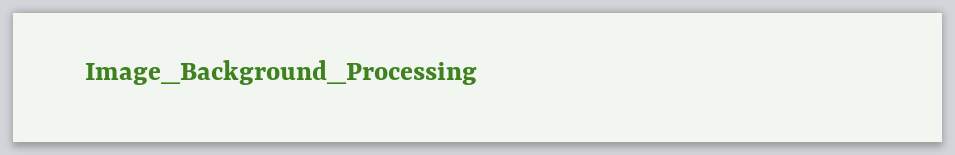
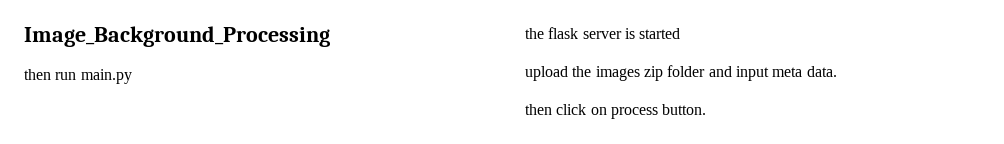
(477, 72) none -> [24,69,132,84] [525,27,681,39] [525,65,837,81] [525,104,707,119] // then run main.py // the flask server is started // upload the images zip folder and input meta data. // then click on process button.

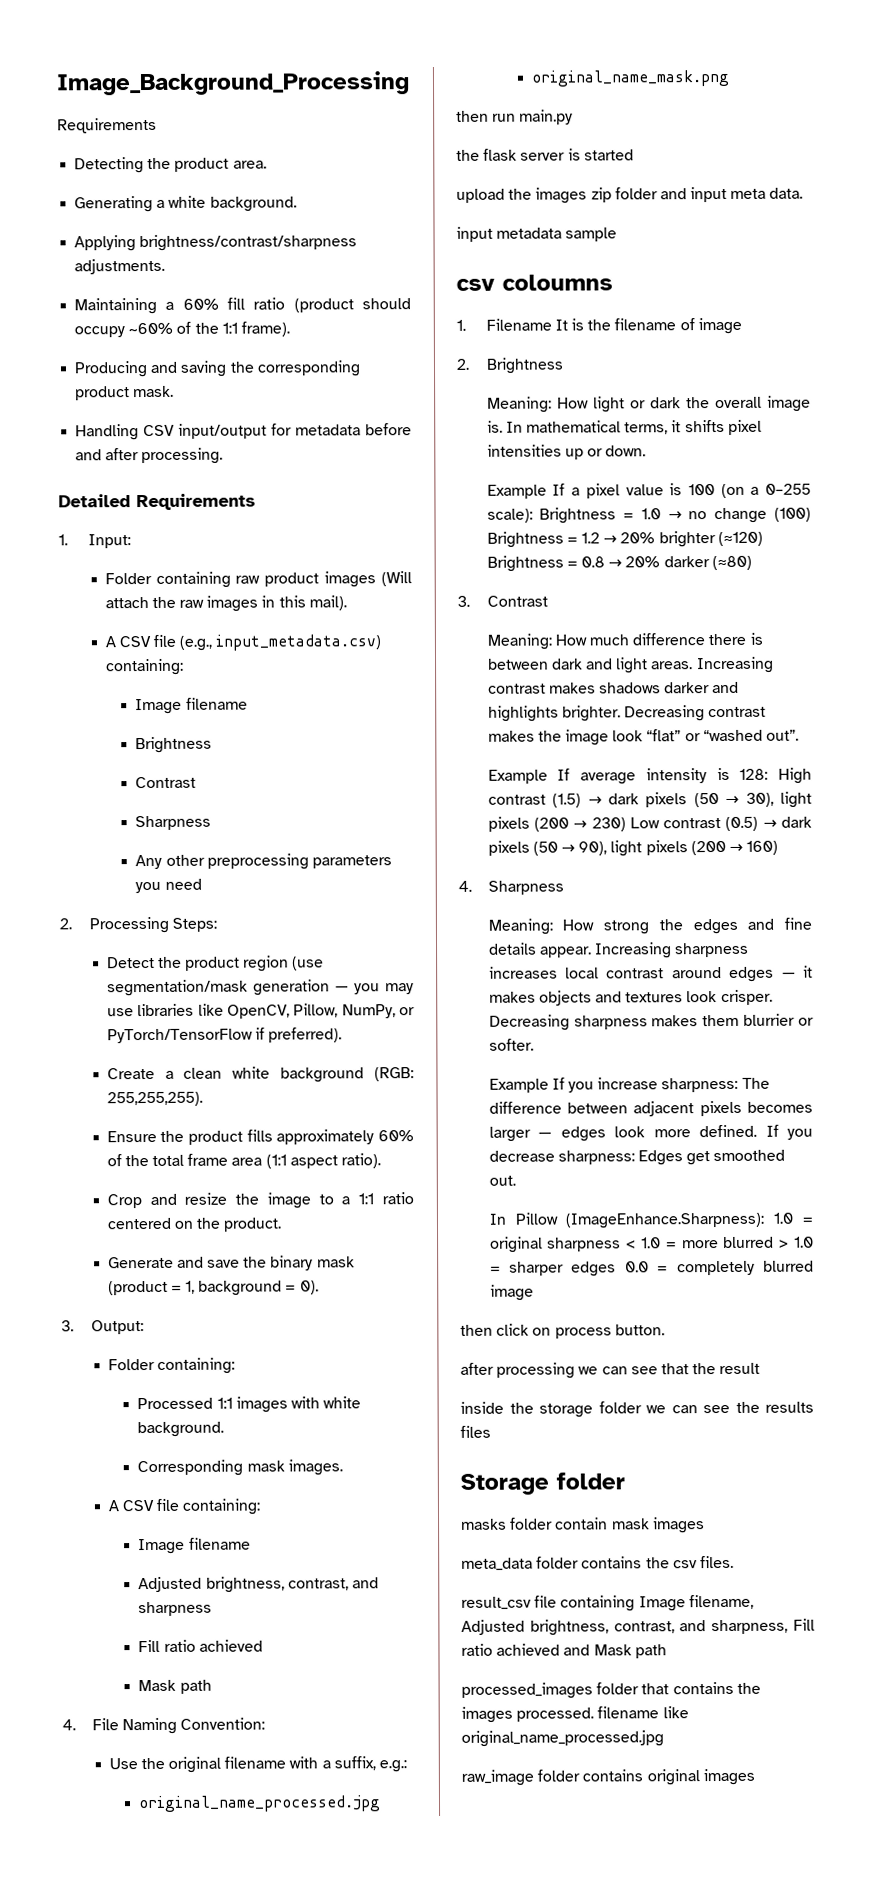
(330, 36) none -> [57,117,157,134] [74,157,267,174] [74,195,297,213] [74,234,358,252] [74,258,166,275] [74,297,411,315] [74,321,290,338] [74,360,361,378] [75,385,175,401] [75,423,412,441] [75,447,224,465] [58,493,256,511] [58,534,131,549] [104,571,413,588] [104,595,347,612] [104,634,382,651] [105,658,184,676] [135,697,248,715] [135,736,213,754] [135,776,197,789] [135,815,212,831] [135,853,393,870] [135,878,202,894] [59,916,217,934] [106,955,325,972] [106,979,414,997] [106,1003,415,1019] [106,1027,343,1044] [106,1066,414,1083] [106,1091,203,1107] [106,1129,414,1145] [106,1153,382,1169] [106,1192,414,1209] [106,1217,283,1232] [107,1255,355,1271] [107,1280,319,1296] [61,1320,144,1335] [107,1357,235,1374] [137,1396,362,1413] [137,1421,225,1438] [137,1459,343,1477] [107,1498,261,1515] [138,1537,251,1555] [138,1576,380,1593] [138,1601,213,1617] [138,1639,263,1653] [138,1679,212,1694] [62,1717,266,1735] [108,1756,408,1773] [138,1795,382,1813] [531,69,731,87] // Requirements // Detecting the product area. // Generating a white background. // Applying brightness/contrast/sharpness adjustments. // Maintaining a 60% fill ratio (product should occupy ~60% of the 1:1 frame). // Producing and saving the corresponding product mask. // Handling CSV input/output for metadata before and after processing. // Detailed Requirements // 1. Input: // Folder containing raw product images (Will attach the raw images in this mail). // A CSV file (e.g., input_metadata.csv) containing: // Image filename // Brightness // Contrast // Sharpness // Any other preprocessing parameters you need // 2. Processing Steps: // Detect the product region (use segmentation/mask generation — you may use libraries like OpenCV, Pillow, NumPy, or PyTorch/TensorFlow if preferred). // Create a clean white background (RGB: 255,255,255). // Ensure the product fills approximately 60% of the total frame area (1:1 aspect ratio). // Crop and resize the image to a 1:1 ratio centered on the product. // Generate and save the binary mask (product = 1, background = 0). // 3. Output: // Folder containing: // Processed 1:1 images with white background. // Corresponding mask images. // A CSV file containing: // Image filename // Adjusted brightness, contrast, and sharpness // Fill ratio achieved // Mask path // 4. File Naming Convention: // Use the original filename with a suffix, e.g.: // original_name_processed.jpg // original_name_mask.png
(837, 71) none -> [456,226,618,242] [456,274,613,291] [456,317,742,335] [456,357,564,374] [486,395,811,413] [486,419,762,435] [486,444,647,460] [486,483,811,499] [486,507,811,524] [486,531,763,548] [486,555,752,572] [457,595,548,607] [486,632,763,650] [487,656,774,674] [487,681,740,694] [487,705,767,722] [487,729,799,746] [487,767,812,785] [487,791,812,808] [487,816,812,832] [487,840,779,857] [458,880,564,895] [487,917,812,935] [487,942,750,959] [488,965,813,982] [488,989,773,1006] [488,1013,814,1031] [488,1038,534,1051] [488,1077,770,1093] [488,1100,813,1117] [488,1124,813,1142] [488,1149,786,1166] [488,1175,516,1186] [488,1212,813,1229] [489,1236,814,1253] [489,1260,814,1277] [489,1284,534,1301] // input metadata sample // csv coloumns // 1. Filename It is the filename of image // 2. Brightness // Meaning: How light or dark the overall image is. In mathematical terms, it shifts pixel intensities up or down. // Example If a pixel value is 100 (on a 0–255 scale): Brightness = 1.0 → no change (100) Brightness = 1.2 → 20% brighter (≈120) Brightness = 0.8 → 20% darker (≈80) // 3. Contrast // Meaning: How much difference there is between dark and light areas. Increasing contrast makes shadows darker and highlights brighter. Decreasing contrast makes the image look “flat” or “washed out”. // Example If average intensity is 128: High contrast (1.5) → dark pixels (50 → 30), light pixels (200 → 230) Low contrast (0.5) → dark pixels (50 → 90), light pixels (200 → 160) // 4. Sharpness // Meaning: How strong the edges and fine details appear. Increasing sharpness increases local contrast around edges — it makes objects and textures look crisper. Decreasing sharpness makes them blurrier or softer. // Example If you increase sharpness: The difference between adjacent pixels becomes larger — edges look more defined. If you decrease sharpness: Edges get smoothed out. // In Pillow (ImageEnhance.Sharpness): 1.0 = original sharpness < 1.0 = more blurred > 1.0 = sharper edges 0.0 = completely blurred image
(707, 109) none -> [460,1362,761,1379] [460,1401,814,1418] [460,1425,491,1438] [460,1472,625,1495] [461,1517,705,1534] [461,1555,734,1571] [461,1594,754,1612] [461,1618,815,1636] [461,1643,667,1659] [461,1681,761,1699] [461,1706,689,1723] [461,1730,664,1747] [461,1768,755,1786] // after processing we can see that the result // inside the storage folder we can see the results files // Storage folder // masks folder contain mask images // meta_data folder contains the csv files. // result_csv file containing Image filename, Adjusted brightness, contrast, and sharpness, Fill ratio achieved and Mask path // processed_images folder that contains the images processed. filename like original_name_processed.jpg // raw_image folder contains original images

